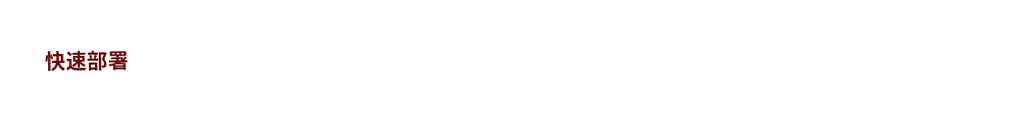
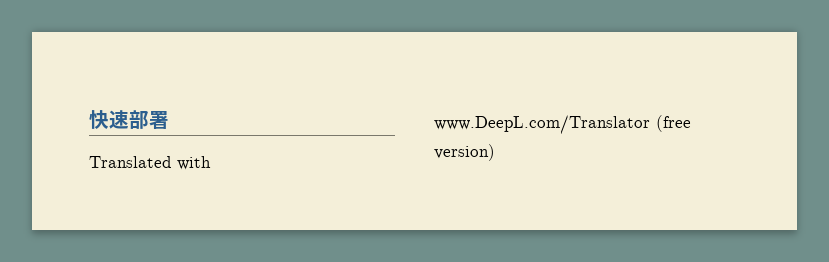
(130, 61) none -> [89,156,211,170] [434,115,691,134] [434,144,495,161] // Translated with www.DeepL.com/Translator (free version)

